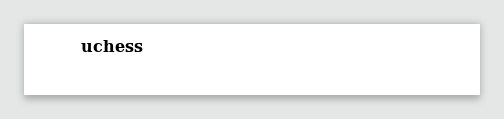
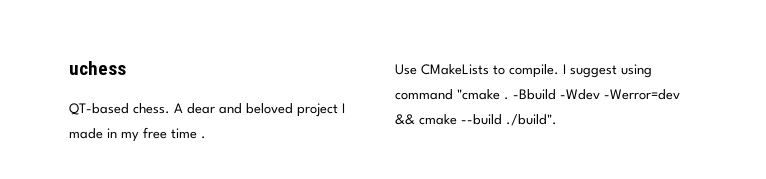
(143, 46) none -> [69,103,345,117] [69,127,206,142] [395,64,652,78] [395,89,680,100] [395,114,557,126] // QT-based chess. A dear and beloved project I made in my free time . // Use CMakeLists to compile. I suggest using command "cmake . -Bbuild -Wdev -Werror=dev && cmake --build ./build".

